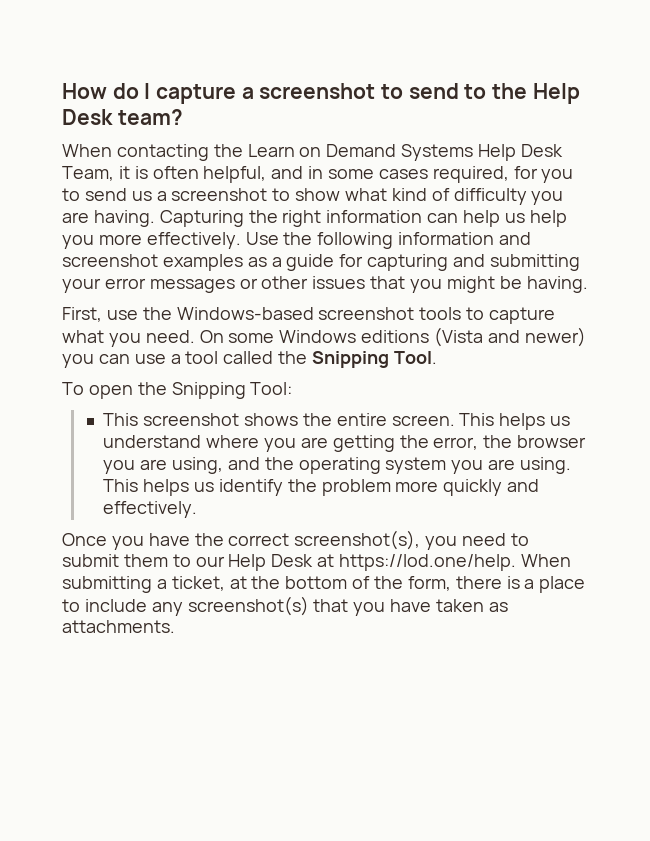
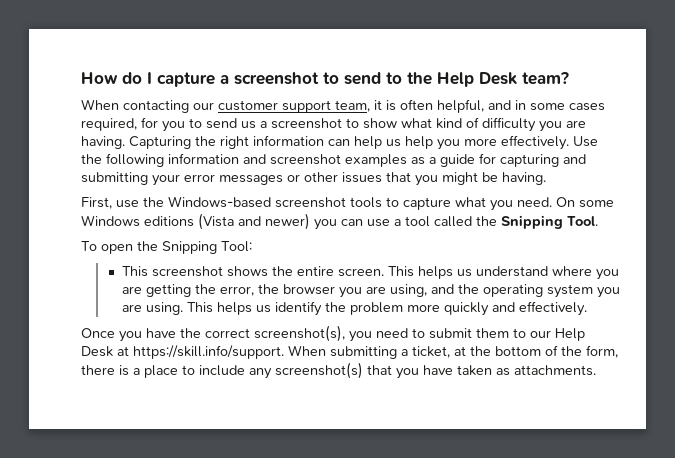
[213,144,563,161] [62,166,114,181] the Learn on Demand Systems Help Desk Team, -> [193,100,370,113] our customer support team,
[339,554,517,571] https://lod.one/help. -> [133,345,284,359] https://skill.info/support.

